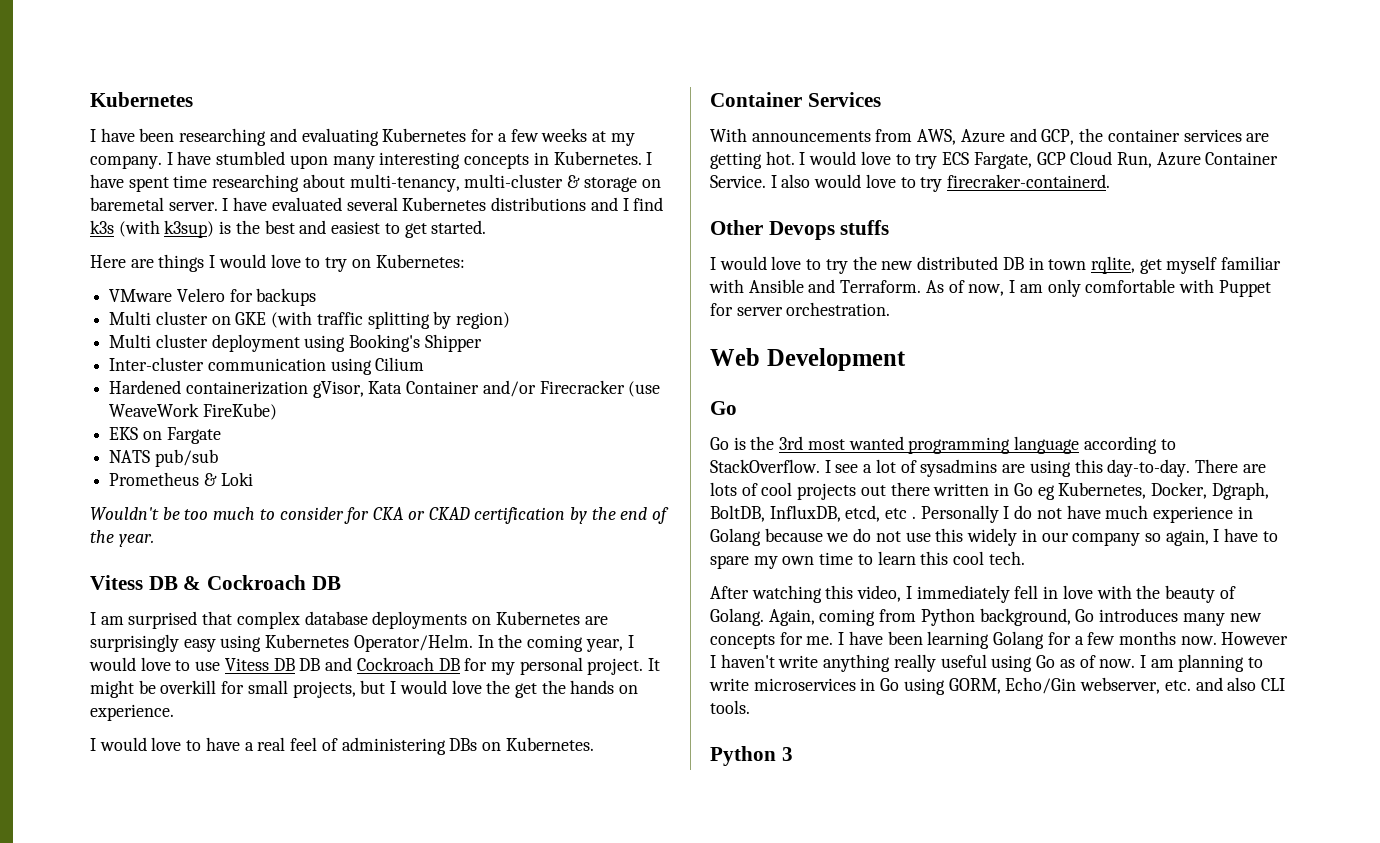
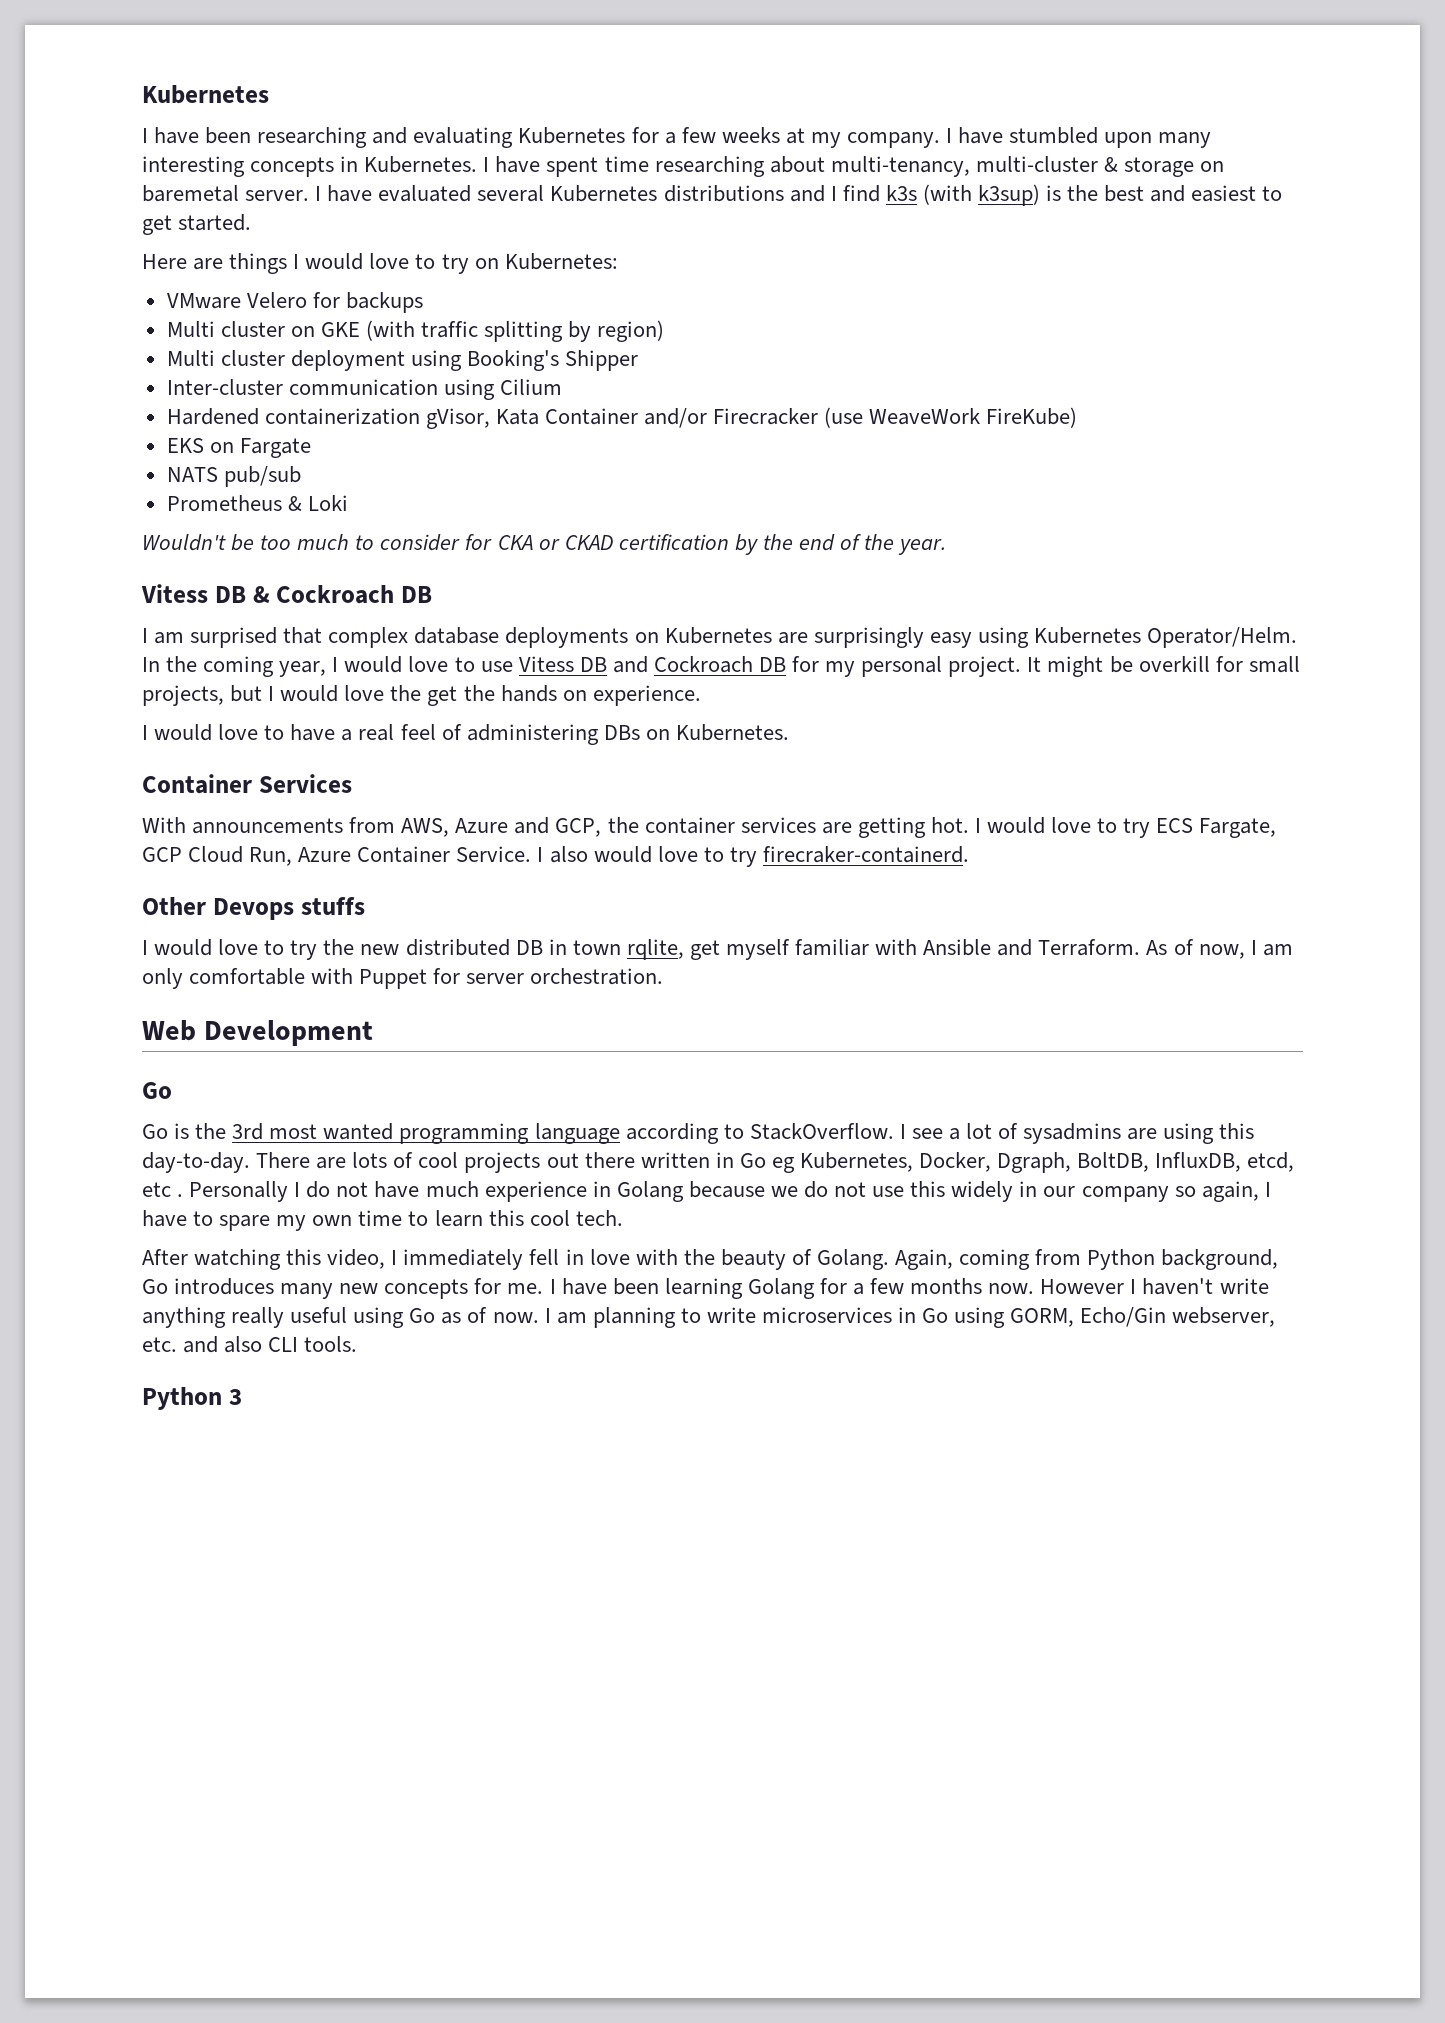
[299,658,321,671] DB -> (607, 664) none

